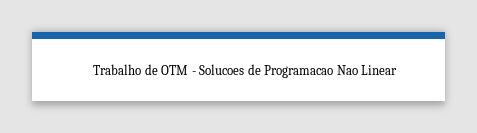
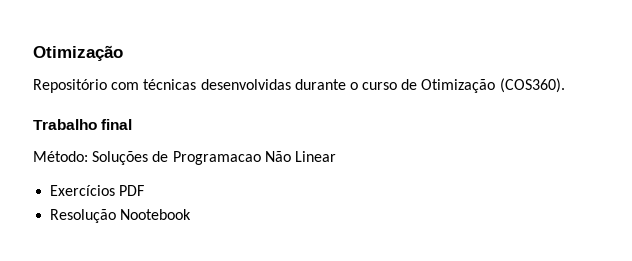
[93,64,245,75] Trabalho de OTM - Solucoes -> [33,45,123,61] [33,78,565,93] [33,119,133,130] [33,151,149,165] Otimização // Repositório com técnicas desenvolvidas durante o curso de Otimização (COS360). // Trabalho final // Método: Soluções
[336,65,358,75] Nao -> [264,151,291,162] Não
(398, 70) none -> [50,185,145,196] [50,209,192,223] // Exercícios PDF // Resolução Nootebook

